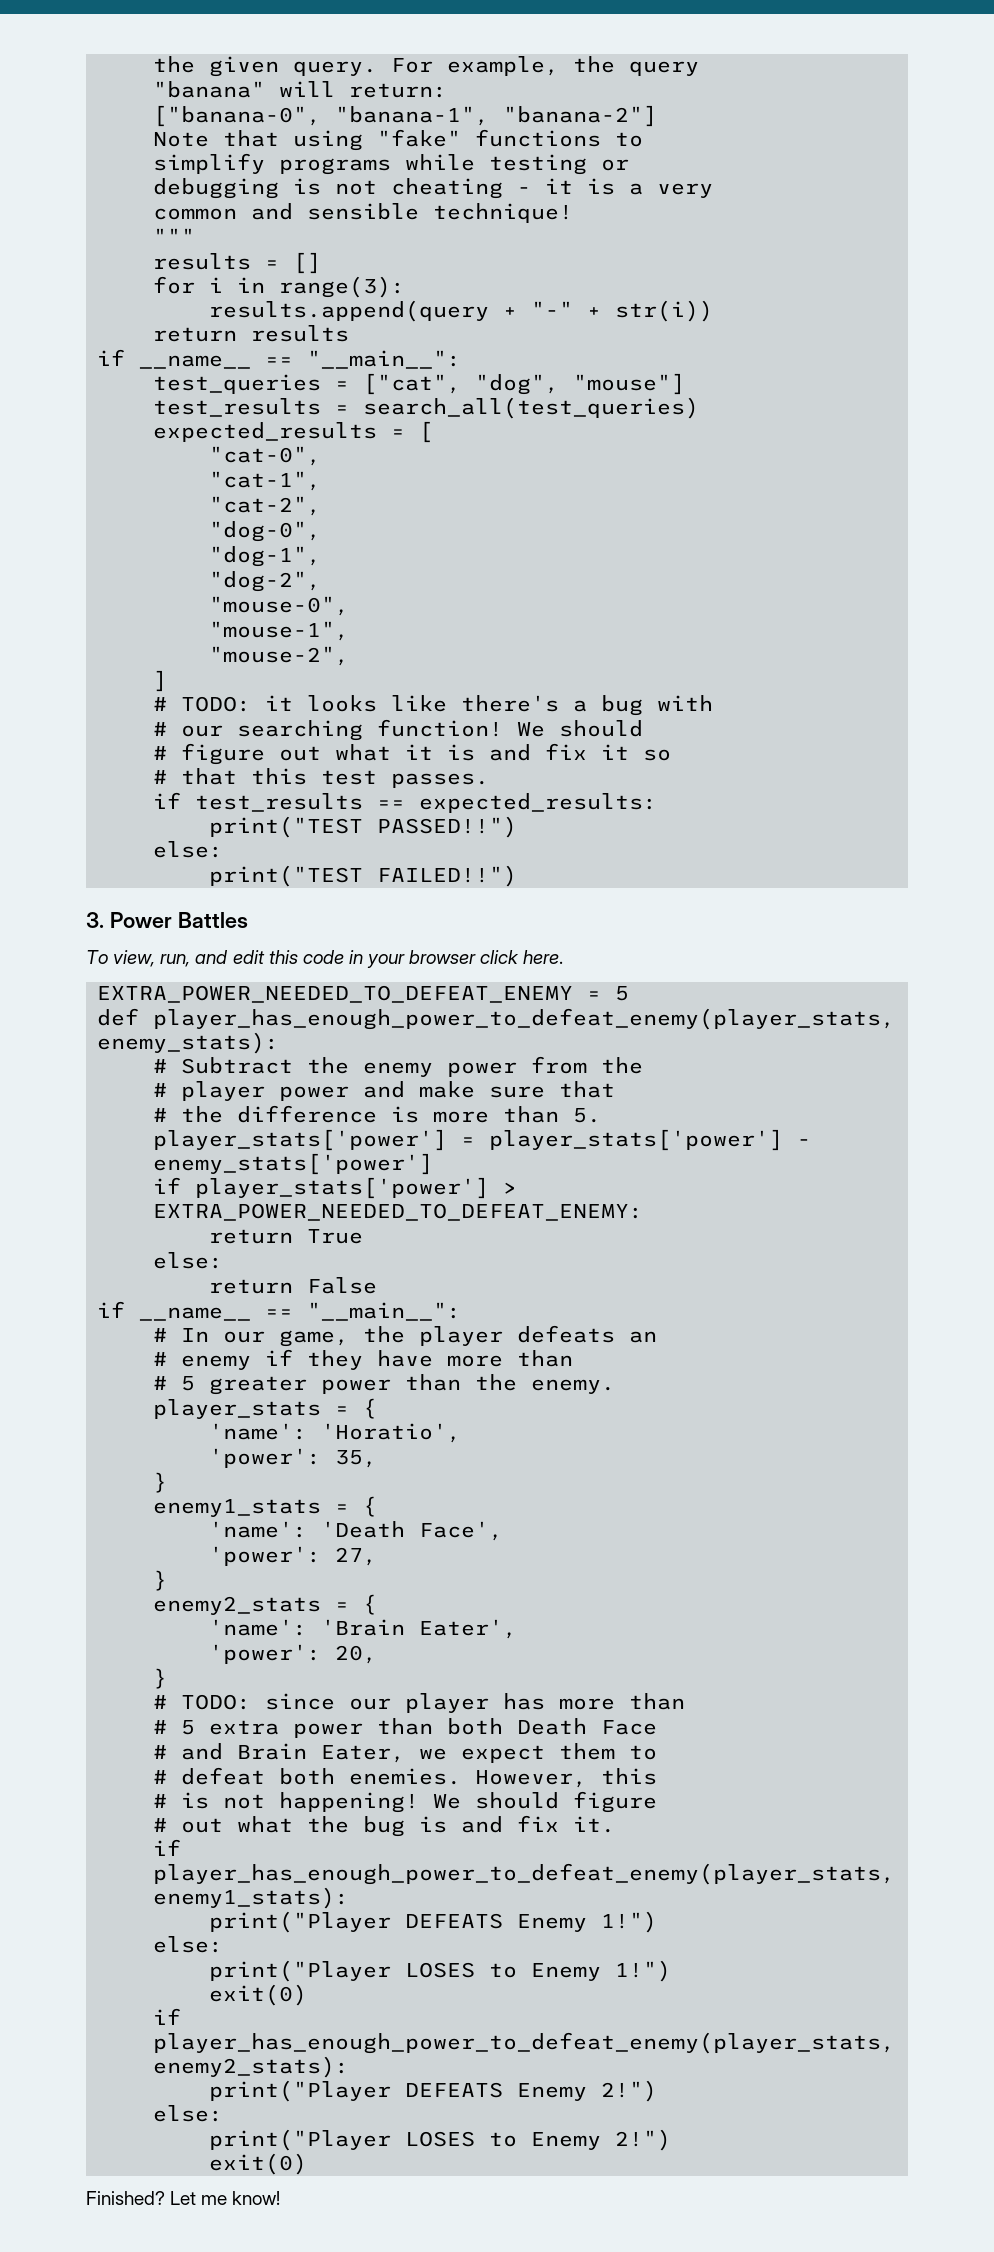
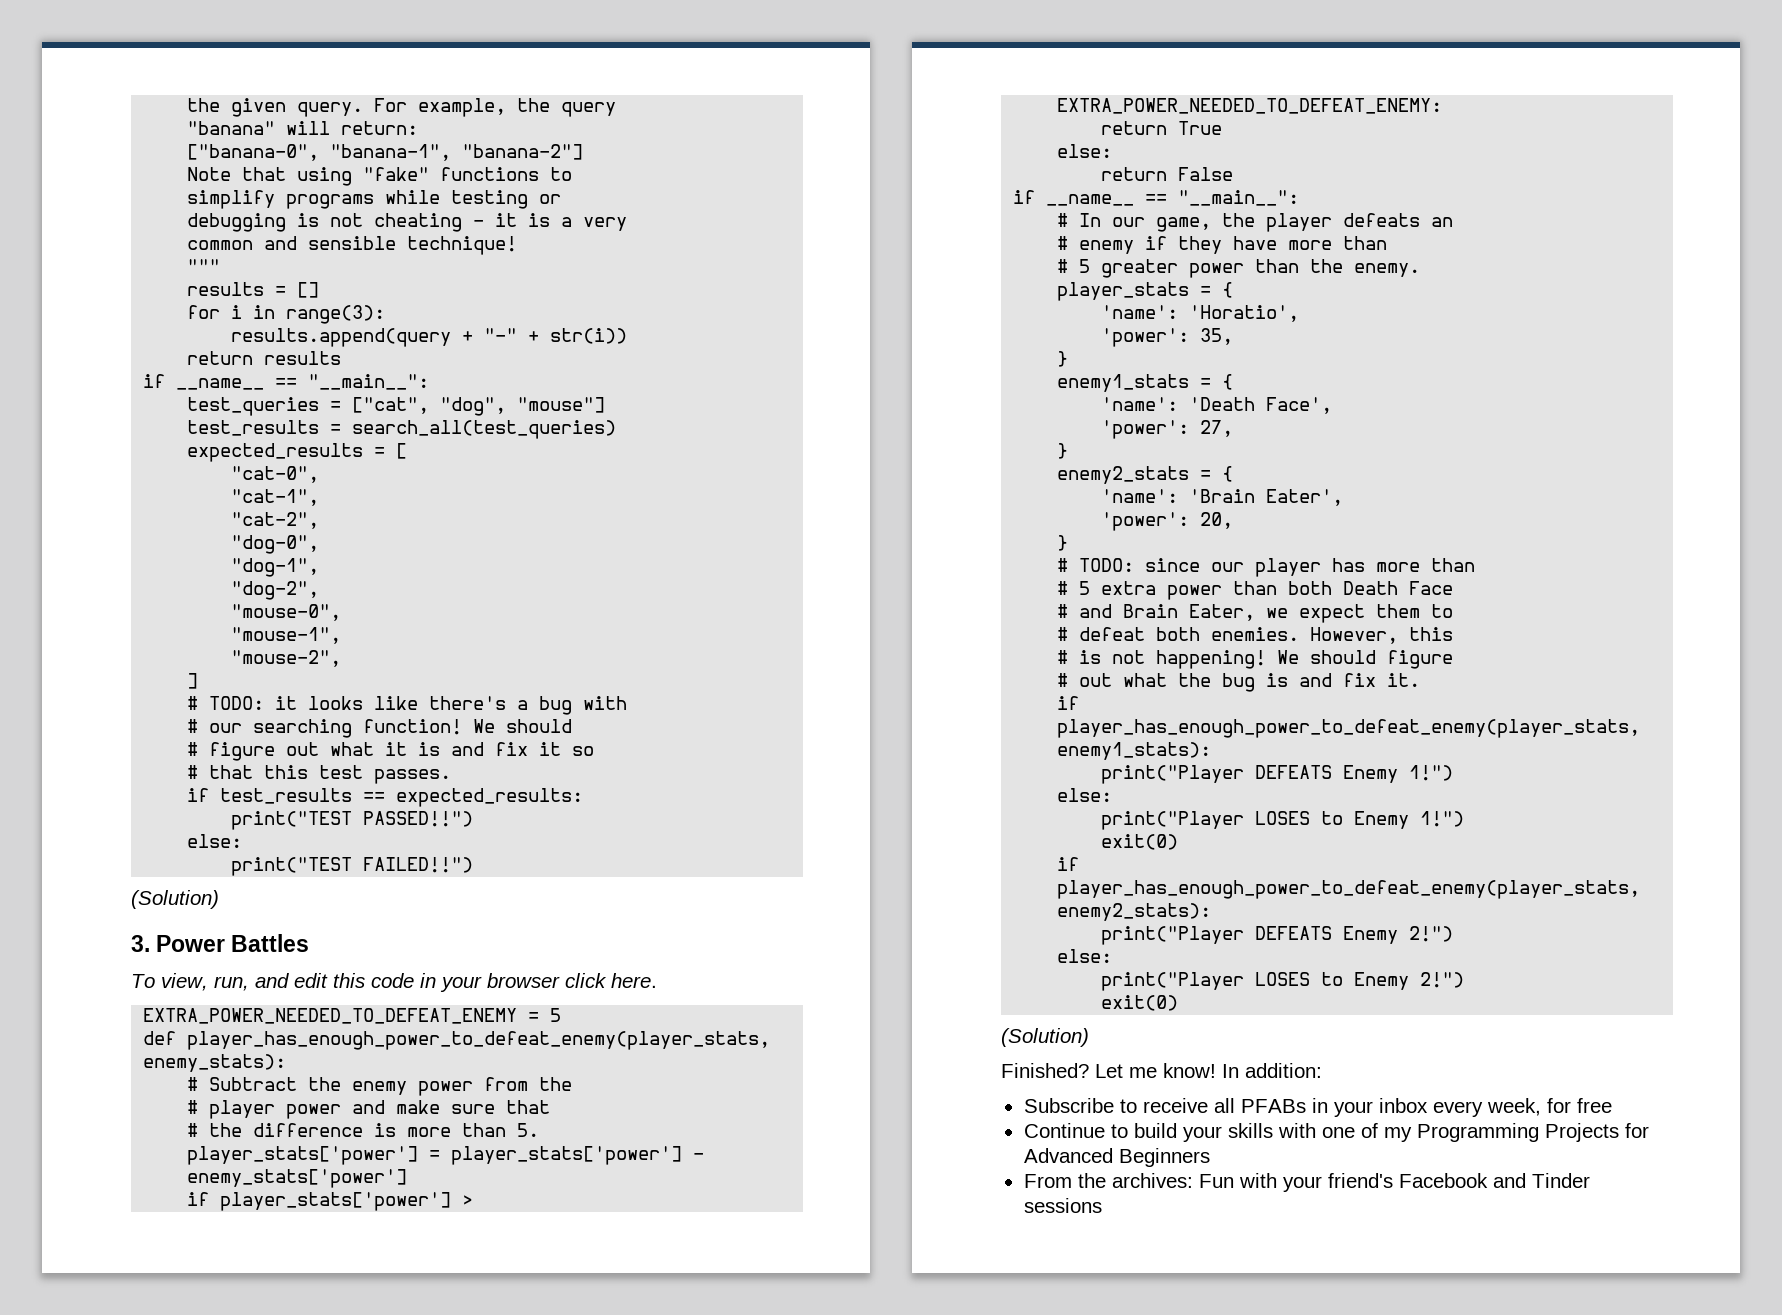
(518, 876) none -> [131,890,219,909] // (Solution)
(308, 2164) none -> [1001,1028,1089,1047] // (Solution)
(281, 2198) none -> [1222,1063,1322,1078] [1023,1098,1612,1117] [1023,1123,1649,1142] [1023,1148,1210,1167] [1023,1173,1590,1192] [1023,1198,1102,1213] In addition: // Subscribe to receive all PFABs in your inbox every week, for free // Continue to build your skills with one of my Programming Projects for Advanced Beginners // From the archives: Fun with your friend's Facebook and Tinder sessions

